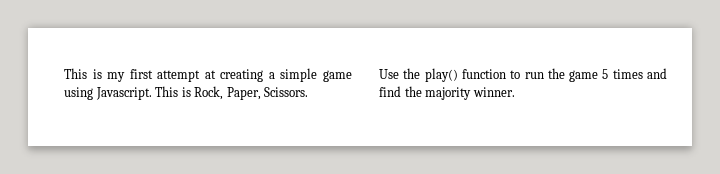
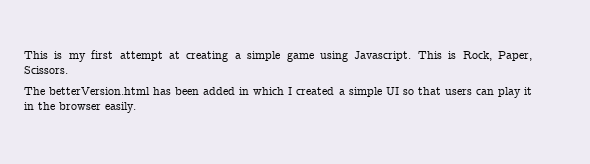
[379,68,667,82] [379,86,515,100] Use the play() function to run the game 5 times and find the majority winner. -> [24,87,532,98] [24,102,136,113] The betterVersion.html has been added in which I created a simple UI so that users can play it in the browser easily.

